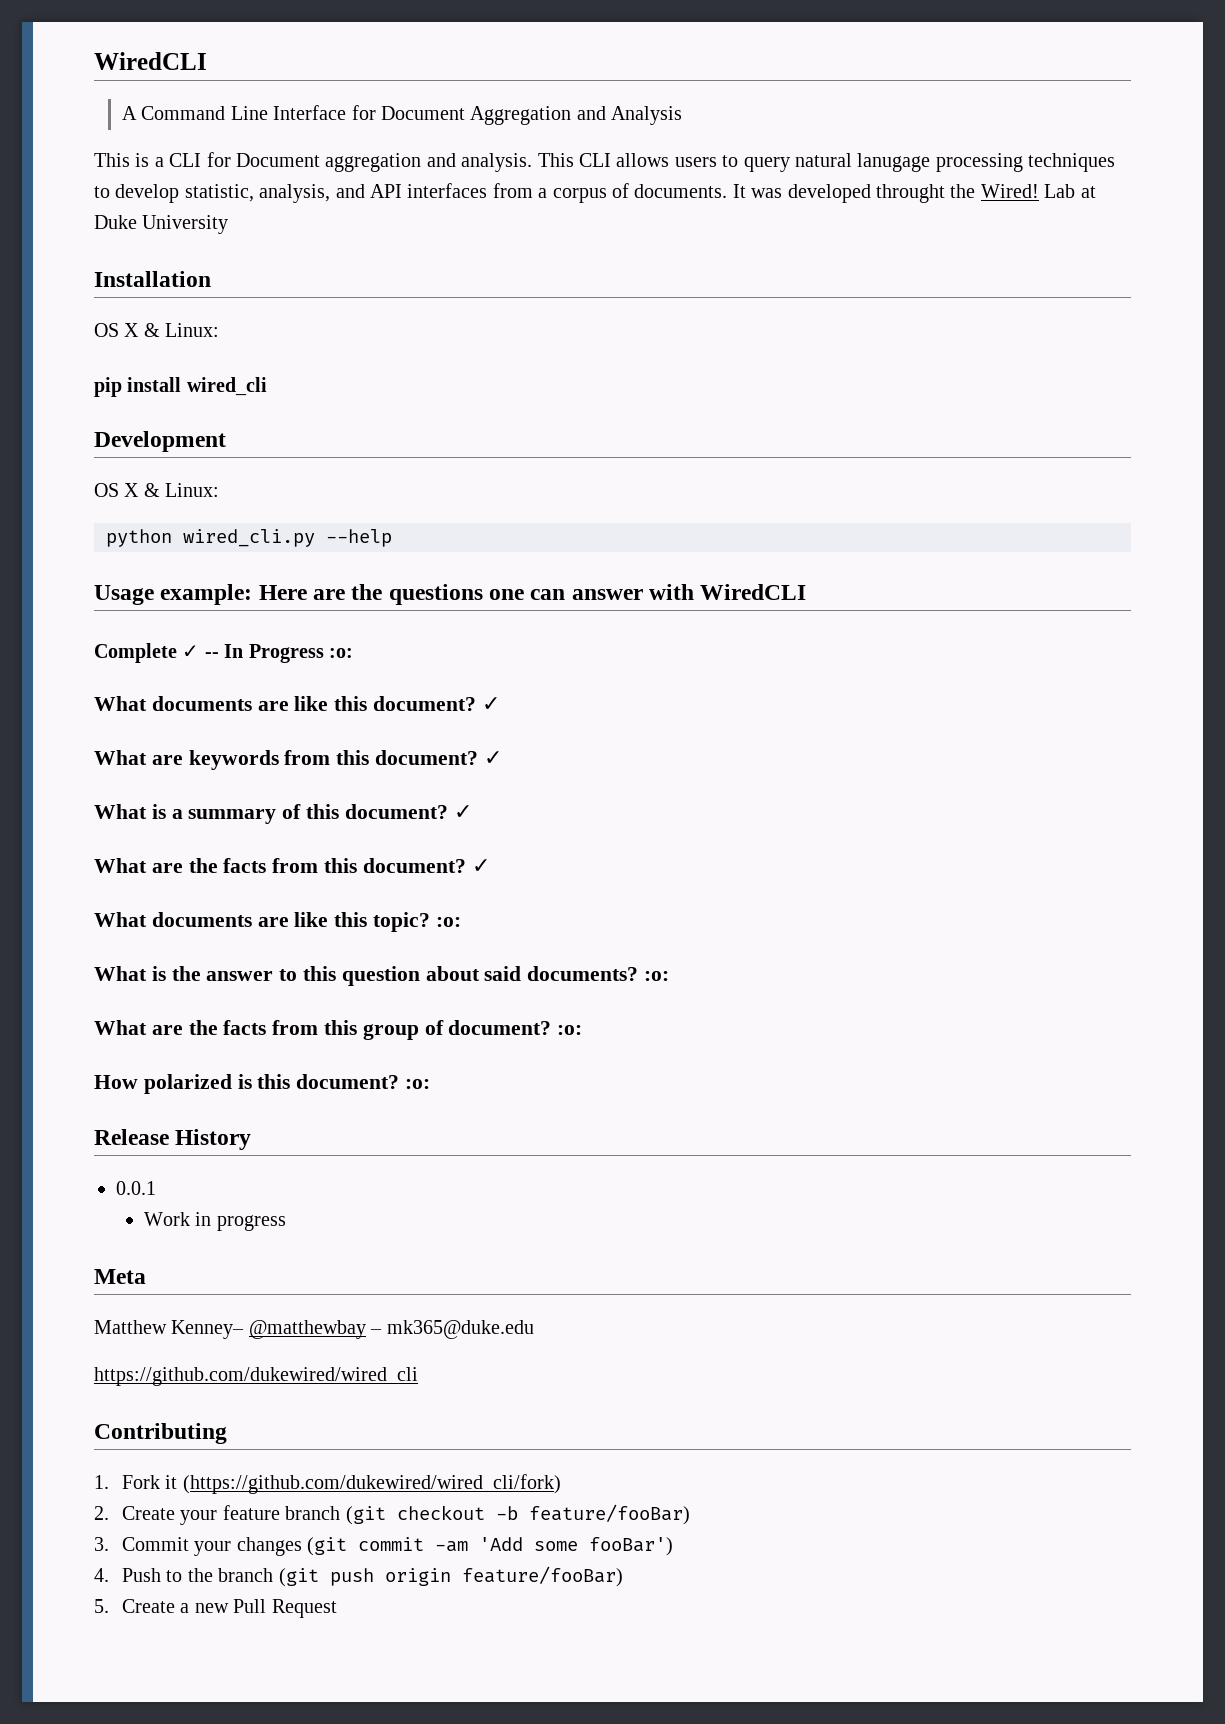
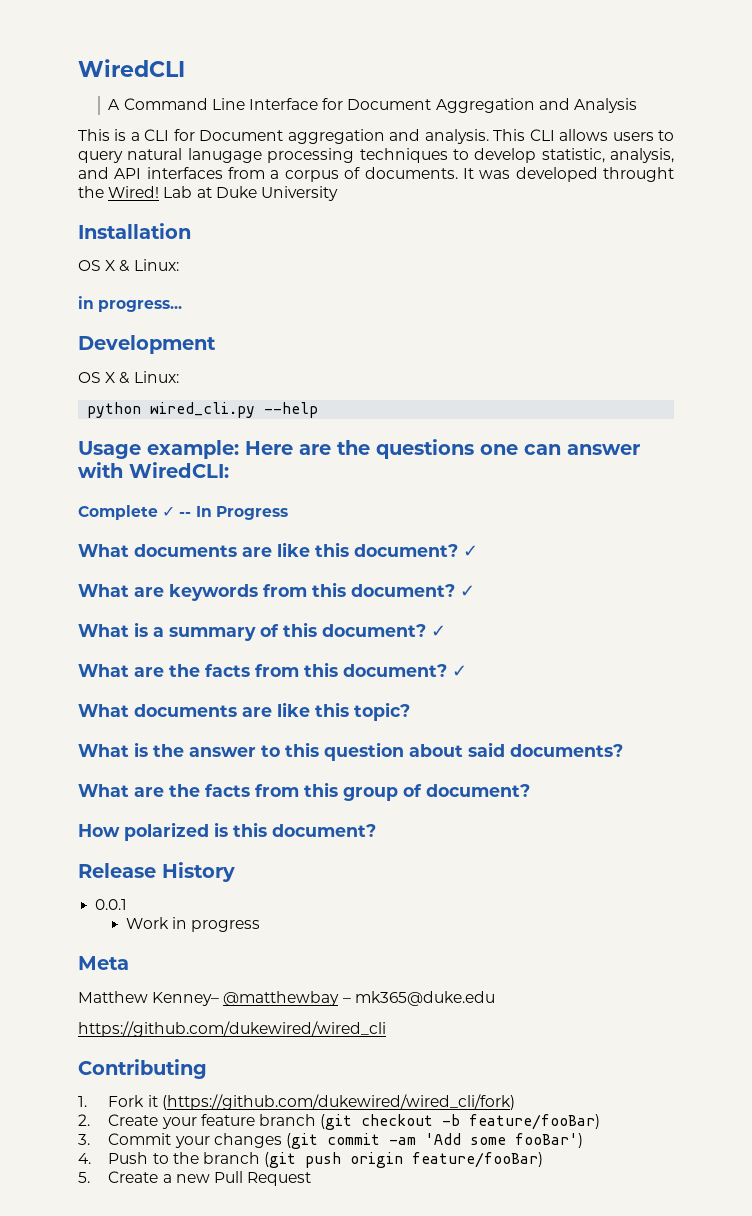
[94,377,267,397] pip install wired_cli -> [78,296,183,312] in progress...
[700,584,807,600] WiredCLI -> [129,462,229,478] WiredCLI:
[329,648,353,658] :o: -> (288, 513) none
[435,917,461,927] :o: -> (410, 711) none
[644,971,670,981] :o: -> (623, 750) none
[557,1025,583,1035] :o: -> (530, 790) none
[405,1079,431,1089] :o: -> (376, 830) none

